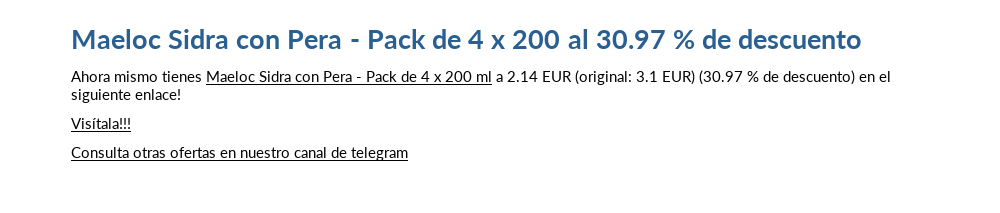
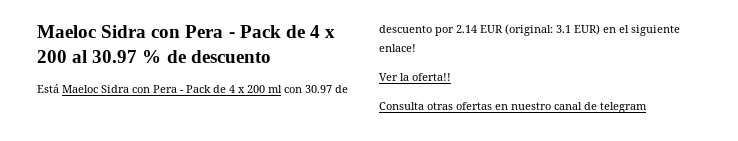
[71,71,202,82] Ahora mismo tienes -> [37,84,59,93] Está
[496,74,503,82] a -> [284,85,348,93] [379,25,454,36] con 30.97 de descuento por
[699,70,855,85] (30.97 % de descuento) -> (600, 29) none
[71,118,131,129] Visítala!!! -> [379,73,451,81] Ver la oferta!!

